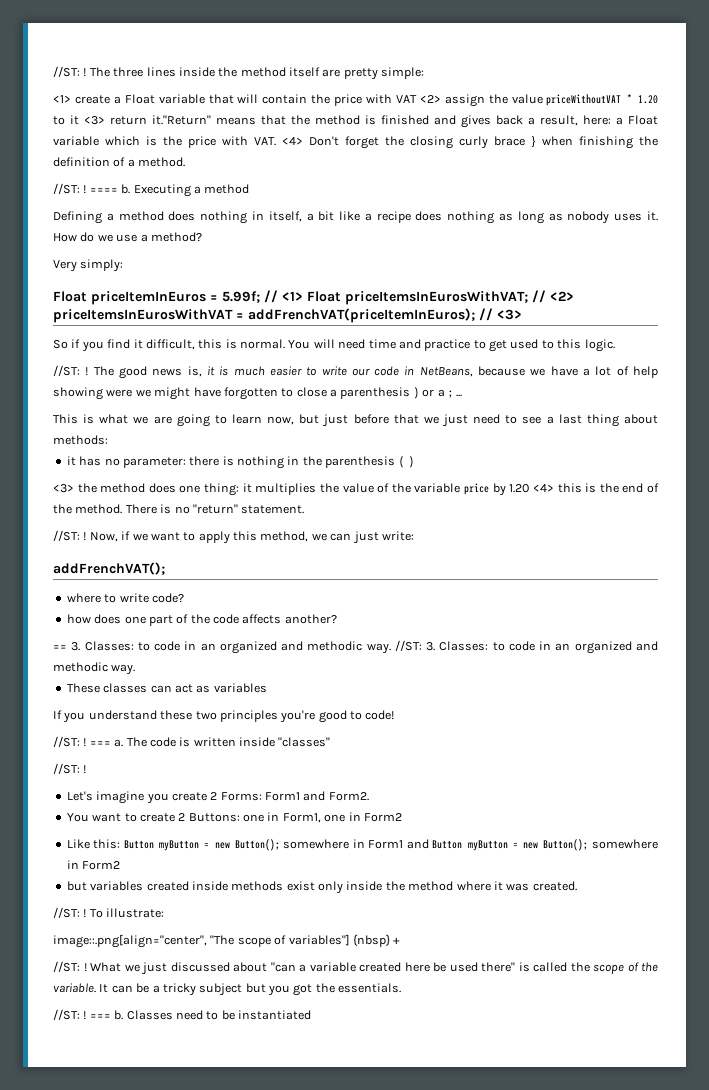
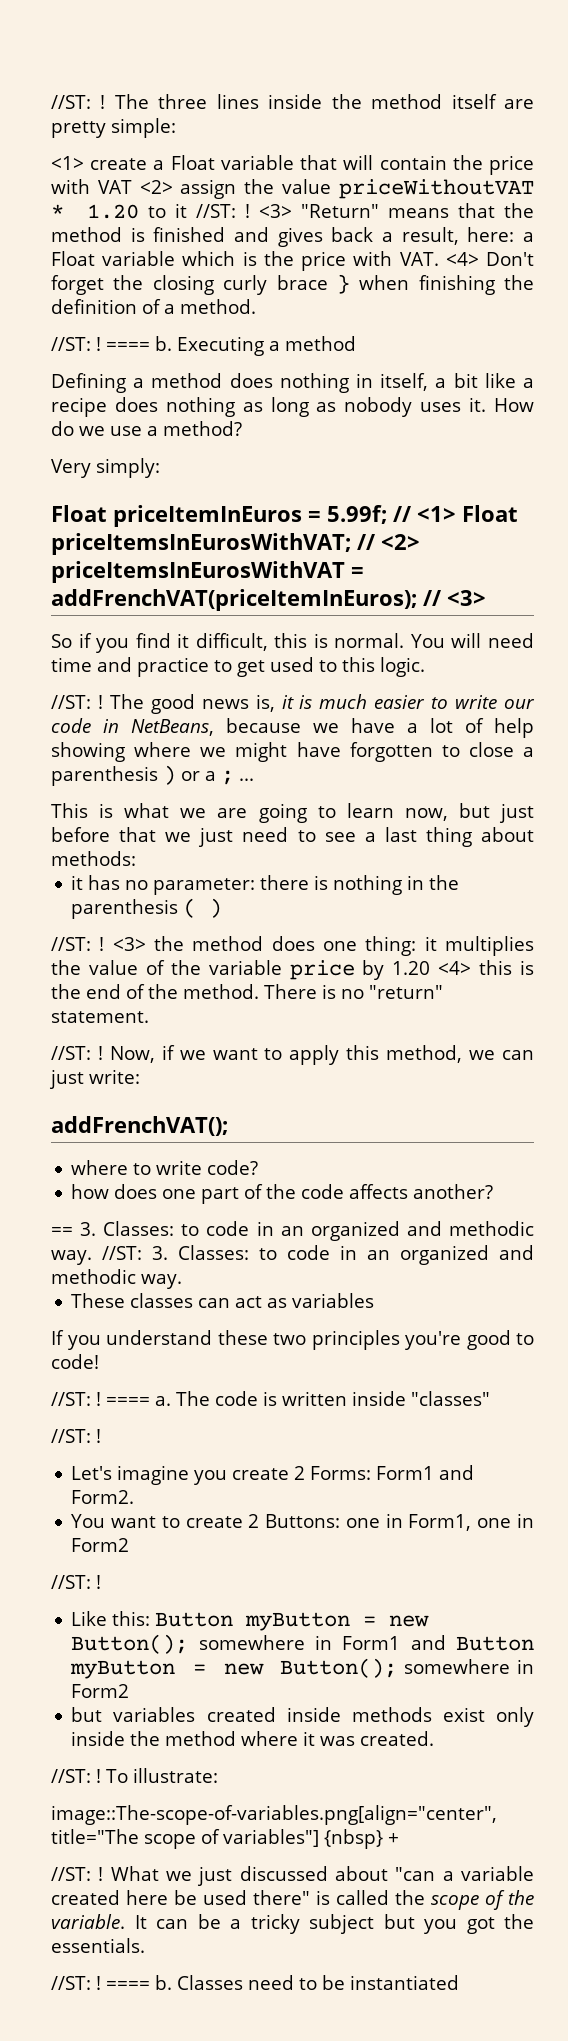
[84,115,211,125] <3> return it."Return" -> [196,204,380,218] //ST: ! <3> "Return"
[106,389,133,397] were -> [134,742,192,757] where
(414, 462) none -> [51,937,105,951] //ST: !
[89,741,111,746] === -> [106,1397,150,1406] ====
(402, 817) none -> [51,1575,101,1589] // //ST: !
[53,934,235,948] image::.png[align="center", "The -> [51,1805,497,1825] [51,1829,139,1844] image::The-scope-of-variables.png[align="center", title="The
[89,1014,111,1019] === -> [106,1981,150,1990] ====

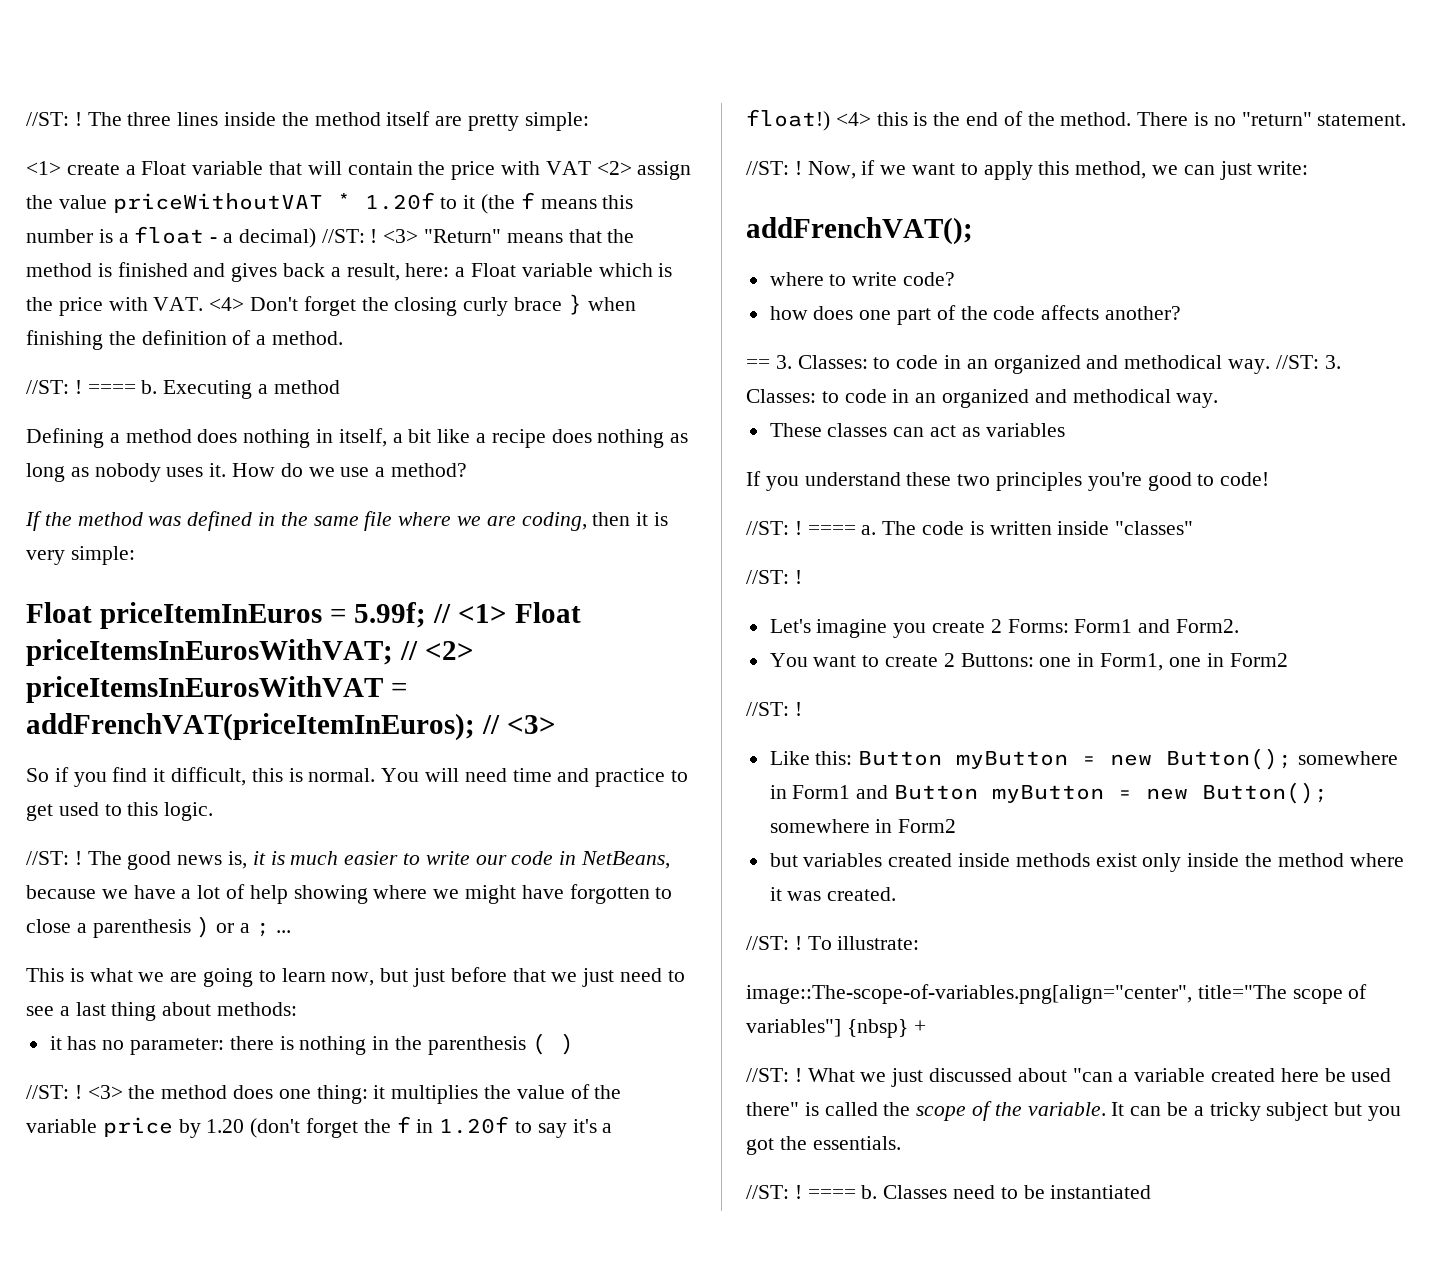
[87,204,140,219] 1.20 -> [364,192,435,210] 1.20f
(188, 210) none -> [481,192,634,214] [26,226,316,248] (the f means this number is a float - a decimal)
[51,458,160,478] Very simply: -> [25,511,669,531] [26,546,135,565] If the method was defined in the same file where we are coding, then it is very simple:
(431, 968) none -> [250,1116,613,1138] [746,109,830,131] (don't forget the f in 1.20f to say it's a float!)
[448,1221,534,1236] methodic -> [1124,355,1223,369] methodical
[51,1269,136,1284] methodic -> [1072,389,1171,403] methodical

